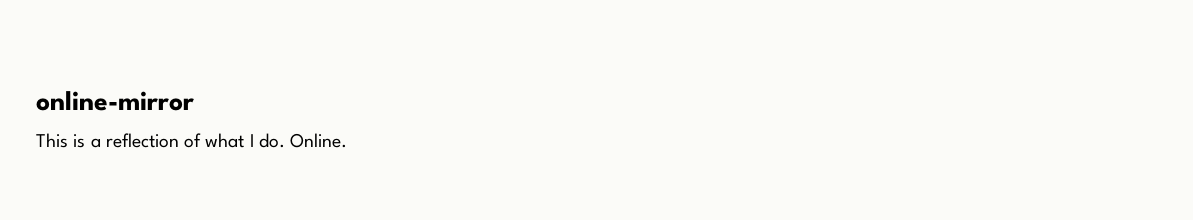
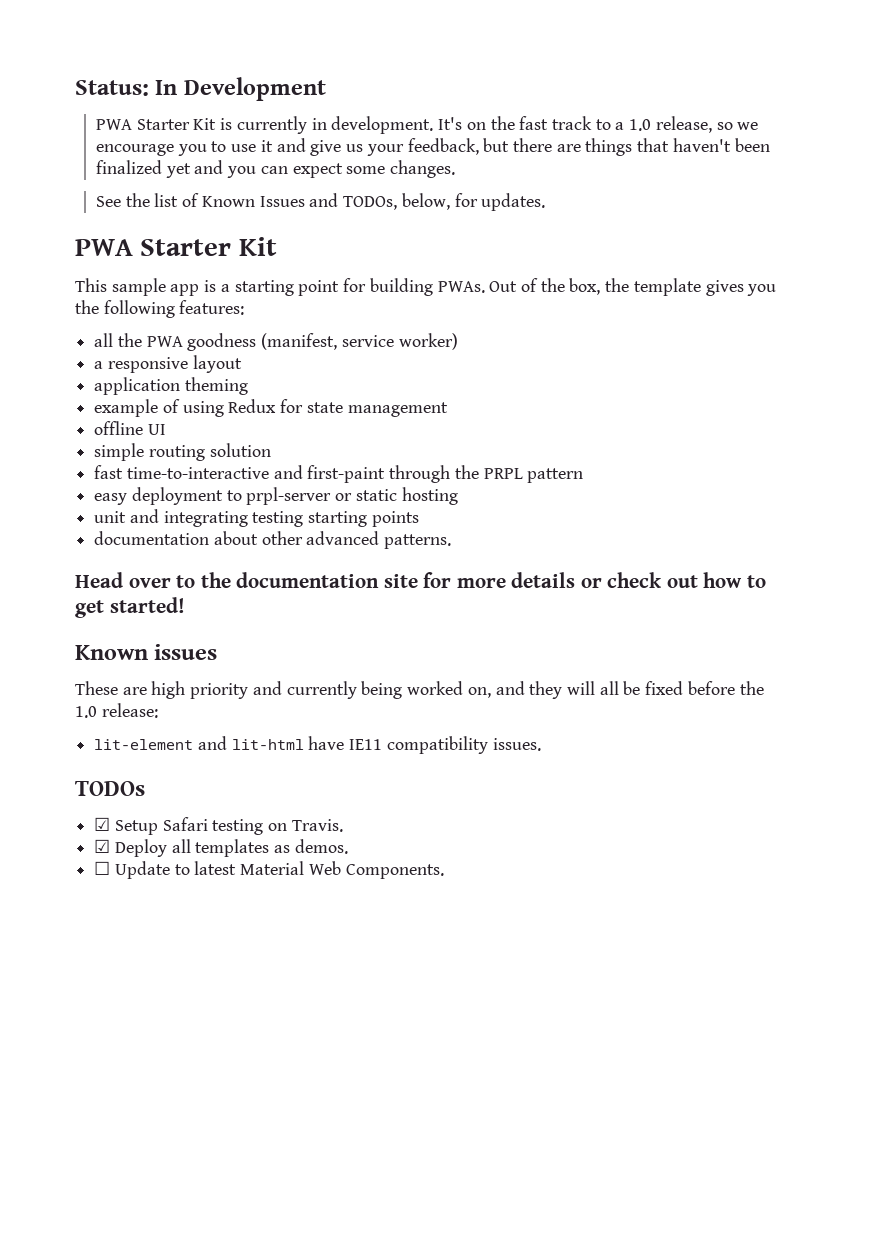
[36,91,194,111] [36,133,348,148] online-mirror // This is a reflection of what I do. Online. -> [75,77,326,101] [95,116,759,134] [95,138,770,156] [95,160,456,178] [95,193,546,211] [75,237,277,256] [75,278,777,296] [75,300,245,318] [94,333,458,351] [94,355,242,373] [94,377,248,395] [94,399,448,417] [94,421,166,435] [94,443,271,461] [94,465,584,483] [94,487,458,505] [94,509,419,527] [94,531,452,549] [75,572,766,588] [75,597,185,618] [75,644,218,660] [75,681,764,699] [75,703,158,718] [94,736,541,754] [75,781,145,796] [94,817,343,835] [94,839,348,857] [94,861,444,879] Status: In Development // PWA Starter Kit is currently in development. It's on the fast track to a 1.0 release, so we encourage you to use it and give us your feedback, but there are things that haven't been finalized yet and you can expect some changes. // See the list of Known Issues and TODOs, below, for updates. // PWA Starter Kit // This sample app is a starting point for building PWAs. Out of the box, the template gives you the following features: // all the PWA goodness (manifest, service worker) // a responsive layout // application theming // example of using Redux for state management // offline UI // simple routing solution // fast time-to-interactive and first-paint through the PRPL pattern // easy deployment to prpl-server or static hosting // unit and integrating testing starting points // documentation about other advanced patterns. // Head over to the documentation site for more details or check out how to get started! // Known issues // These are high priority and currently being worked on, and they will all be fixed before the 1.0 release: // lit-element and lit-html have IE11 compatibility issues. // TODOs // ☑ Setup Safari testing on Travis. // ☑ Deploy all templates as demos. // ☐ Update to latest Material Web Components.

